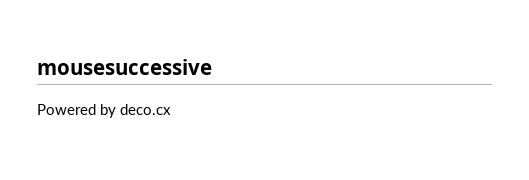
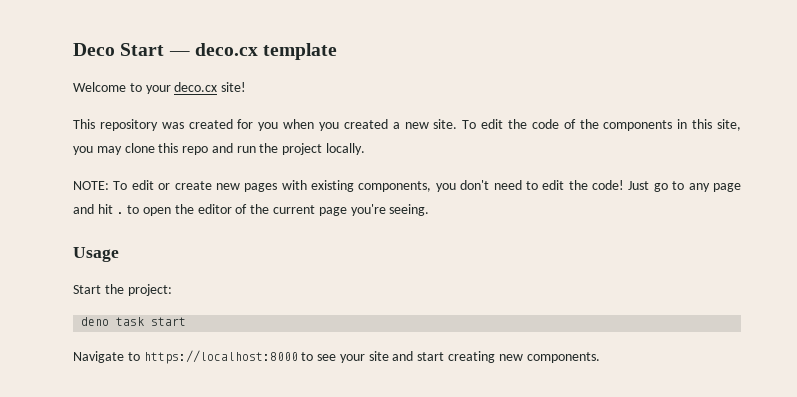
[37,59,212,75] [37,104,171,118] mousesuccessive // Powered by deco.cx -> [73,43,338,60] [73,82,247,94] [73,119,741,131] [73,143,366,155] [73,180,742,192] [73,204,430,216] [73,247,119,262] [73,284,172,296] [81,317,187,326] [73,350,600,364] Deco Start — deco.cx template // Welcome to your deco.cx site! // This repository was created for you when you created a new site. To edit the code of the components in this site, you may clone this repo and run the project locally. // NOTE: To edit or create new pages with existing components, you don't need to edit the code! Just go to any page and hit . to open the editor of the current page you're seeing. // Usage // Start the project: // deno task start // Navigate to https://localhost:8000 to see your site and start creating new components.

